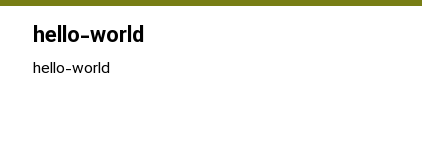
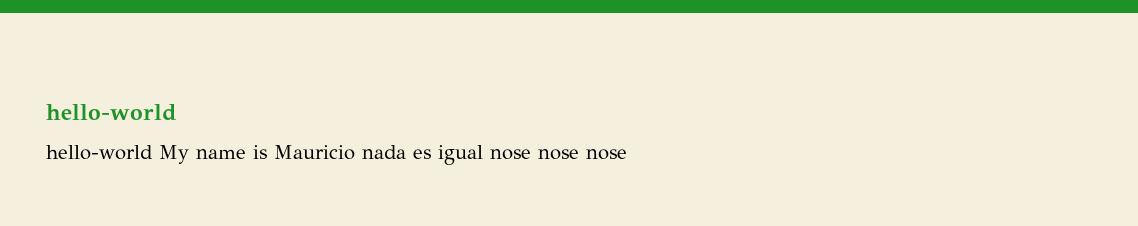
(110, 67) none -> [159,145,627,165] My name is Mauricio nada es igual nose nose nose

